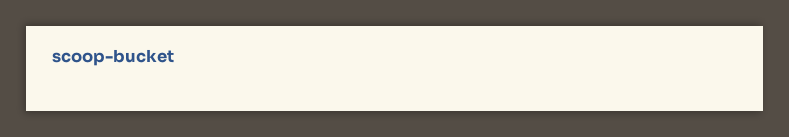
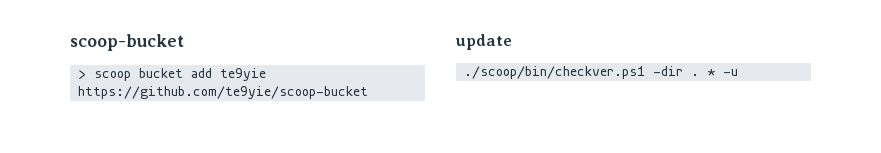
(174, 57) none -> [78,68,267,81] [78,86,369,99] [455,34,512,50] [464,66,739,79] // > scoop bucket add te9yie https://github.com/te9yie/scoop-bucket // update // ./scoop/bin/checkver.ps1 -dir . * -u

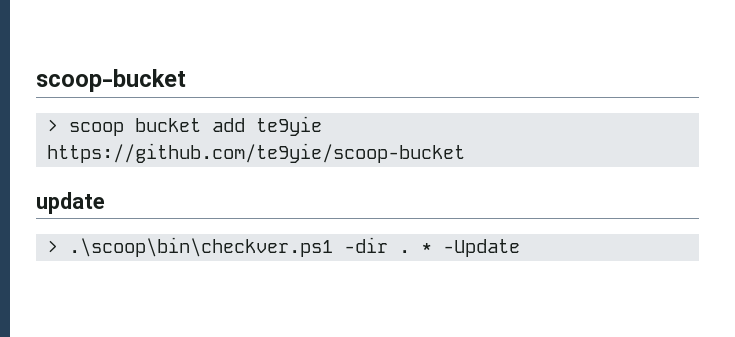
[464,66,646,79] ./scoop/bin/checkver.ps1 -> [47,237,334,257] > .\scoop\bin\checkver.ps1
[723,69,739,76] -u -> [443,239,521,257] -Update

